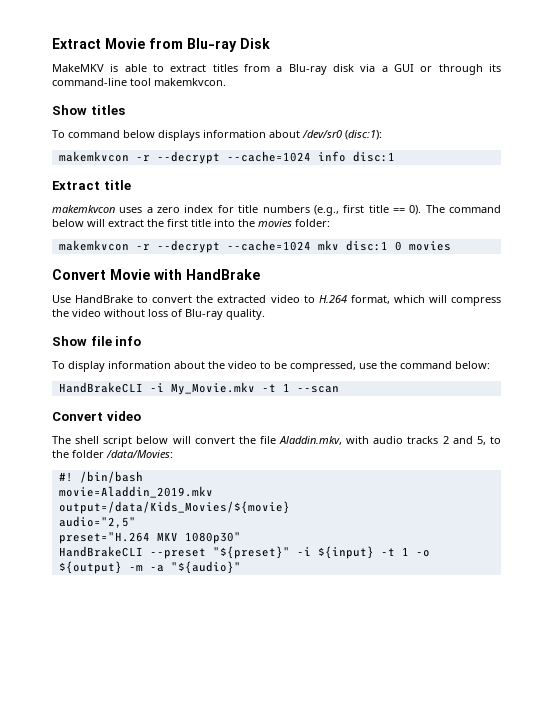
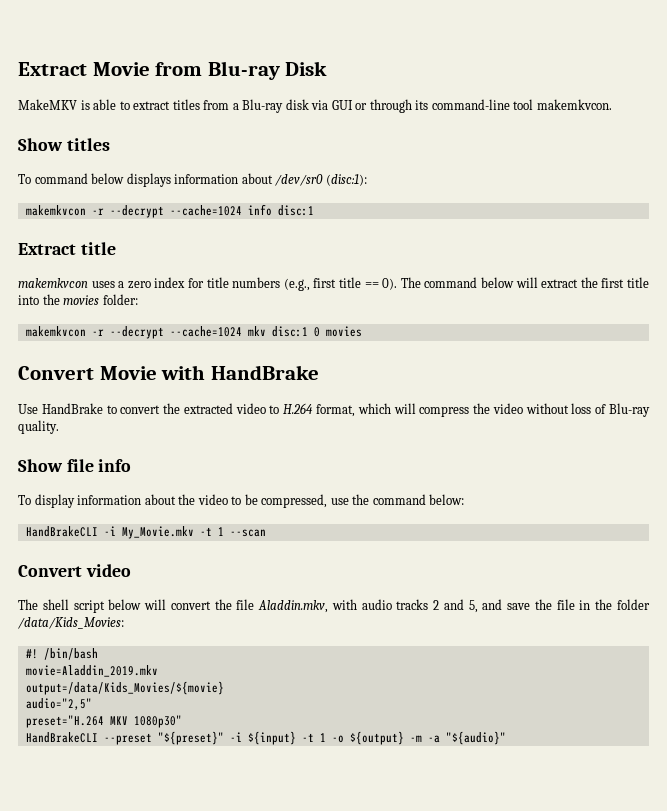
[381,66,388,72] a -> (329, 105) none
[489,436,501,444] to -> [482,599,591,610] and save the file in
[106,450,173,458] /data/Movies: -> [18,617,124,629] /data/Kids_Movies:

